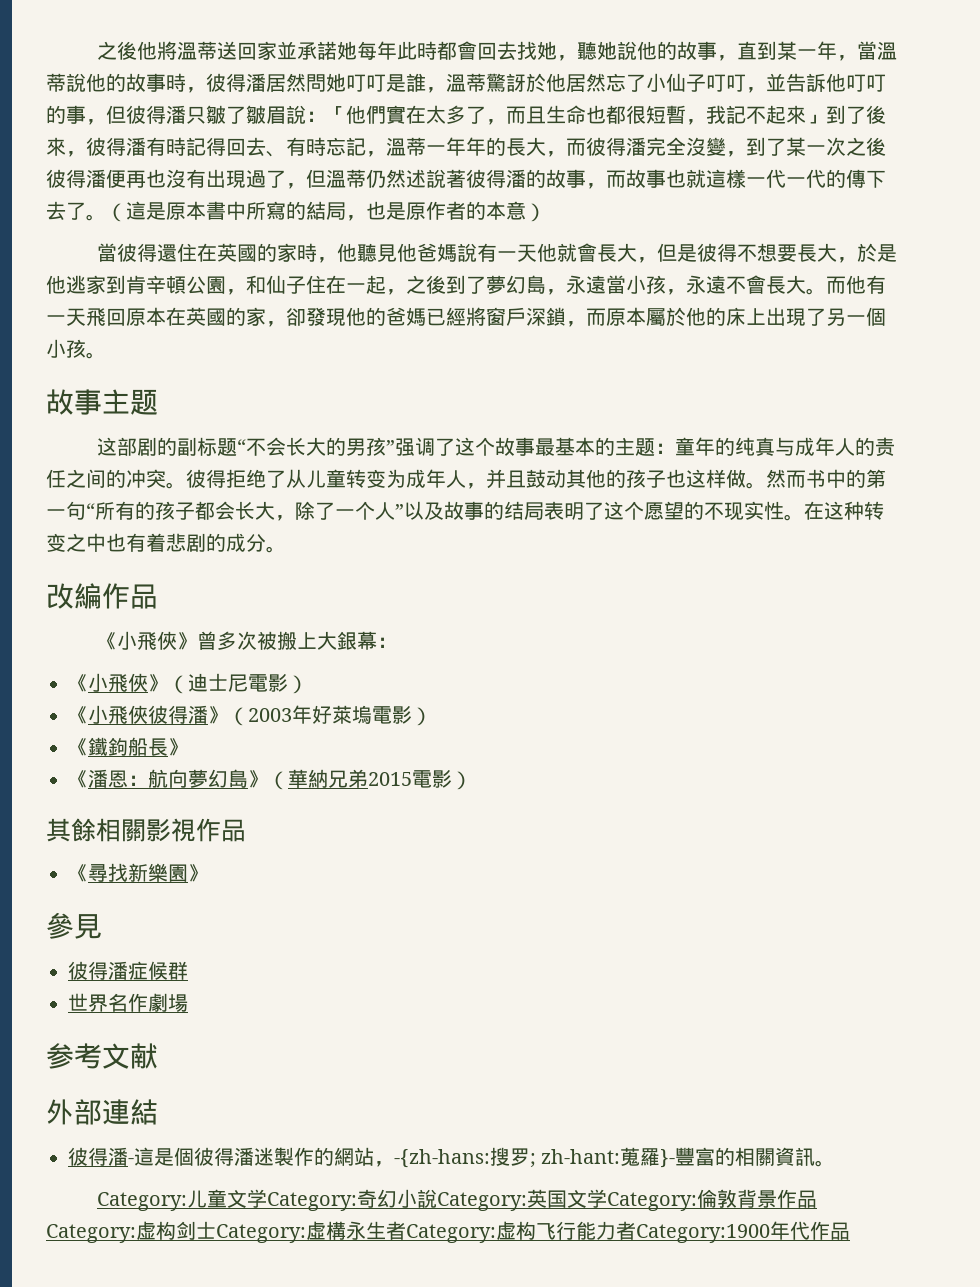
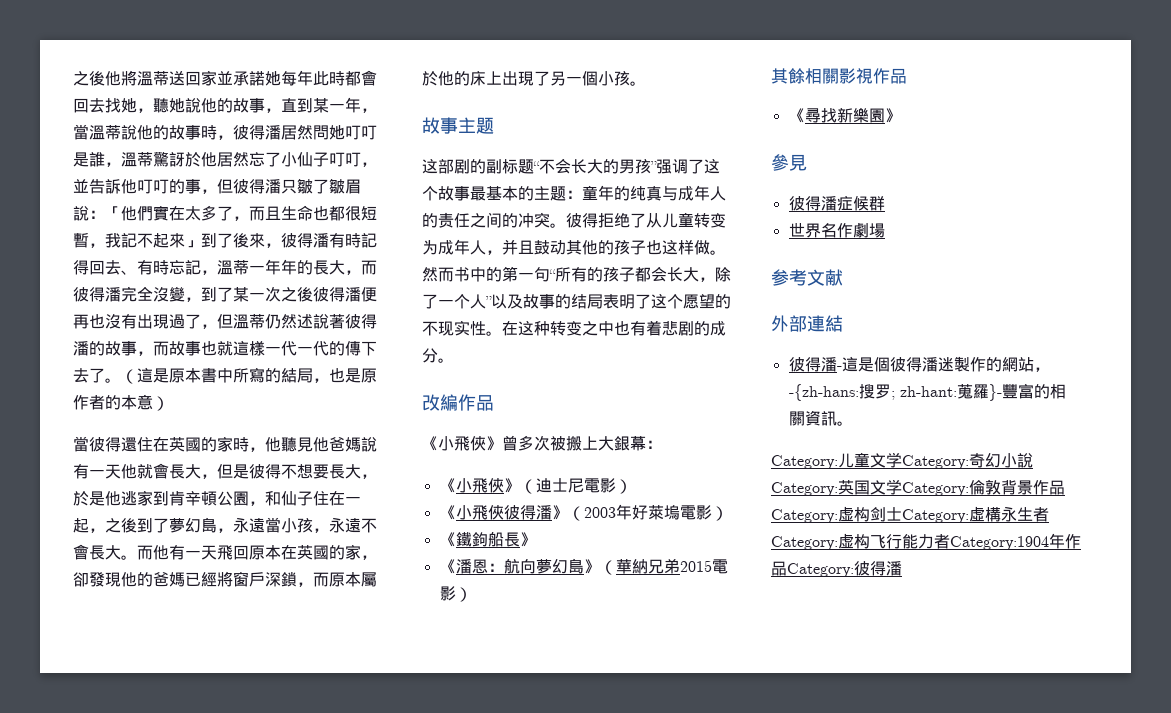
[636,1221,850,1243] Category:1900年代作品 -> [950,533,1081,550] [771,561,902,577] Category:1904年作品Category:彼得潘

